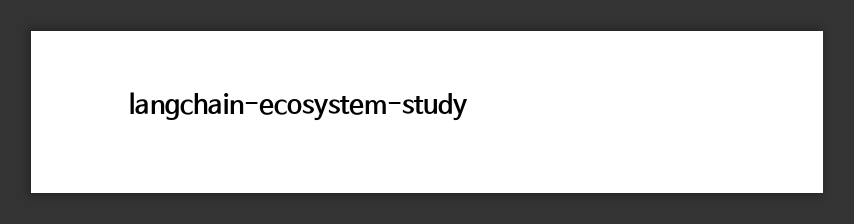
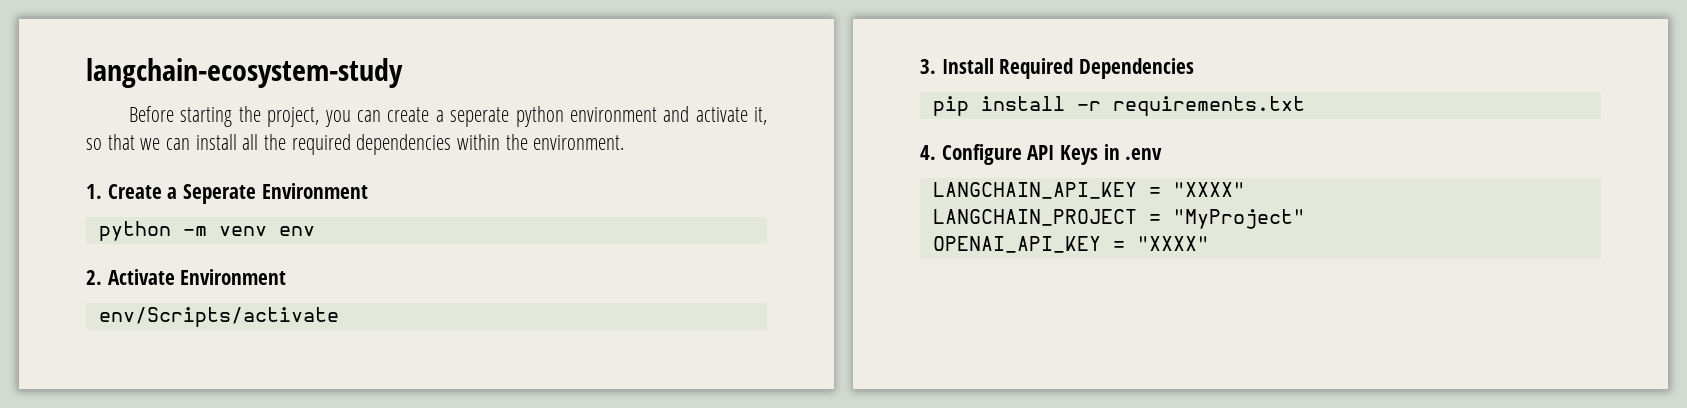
(468, 106) none -> [129,106,767,127] [86,134,625,155] [86,183,368,204] [98,221,315,241] [86,269,287,285] [98,307,339,327] [920,58,1195,79] [932,96,1305,116] [920,144,1163,165] [932,182,1245,199] [932,209,1305,229] [932,236,1209,253] // Before starting the project, you can create a seperate python environment and activate it, so that we can install all the required dependencies within the environment. // 1. Create a Seperate Environment // python -m venv env // 2. Activate Environment // env/Scripts/activate // 3. Install Required Dependencies // pip install -r requirements.txt // 4. Configure API Keys in .env // LANGCHAIN_API_KEY = "XXXX" // LANGCHAIN_PROJECT = "MyProject" // OPENAI_API_KEY = "XXXX"

